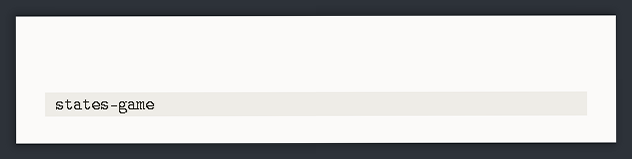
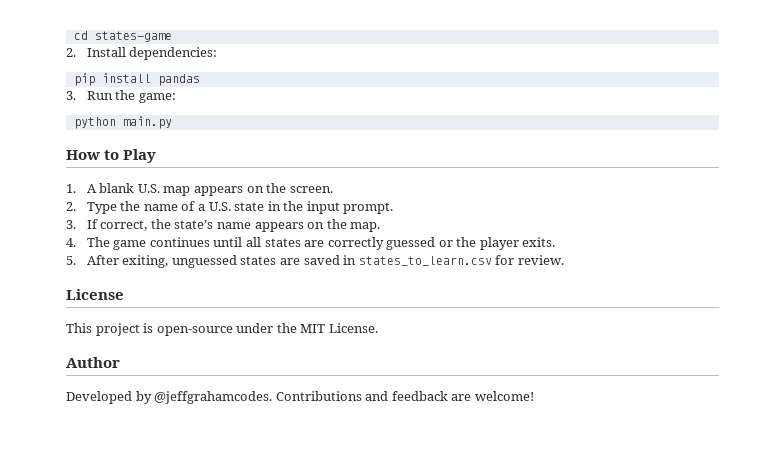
(54, 105) none -> [73,31,88,40] cd
(156, 105) none -> [66,47,218,60] [73,73,200,86] [66,90,176,103] [73,116,172,129] [66,149,157,163] [66,183,333,196] [66,201,394,214] [66,219,381,232] [66,237,556,250] [66,255,564,268] [66,289,124,300] [66,323,378,336] [66,357,120,368] [66,391,534,404] // 2. Install dependencies: // pip install pandas // 3. Run the game: // python main.py // How to Play // 1. A blank U.S. map appears on the screen. // 2. Type the name of a U.S. state in the input prompt. // 3. If correct, the state’s name appears on the map. // 4. The game continues until all states are correctly guessed or the player exits. // 5. After exiting, unguessed states are saved in states_to_learn.csv for review. // License // This project is open-source under the MIT License. // Author // Developed by @jeffgrahamcodes. Contributions and feedback are welcome!

